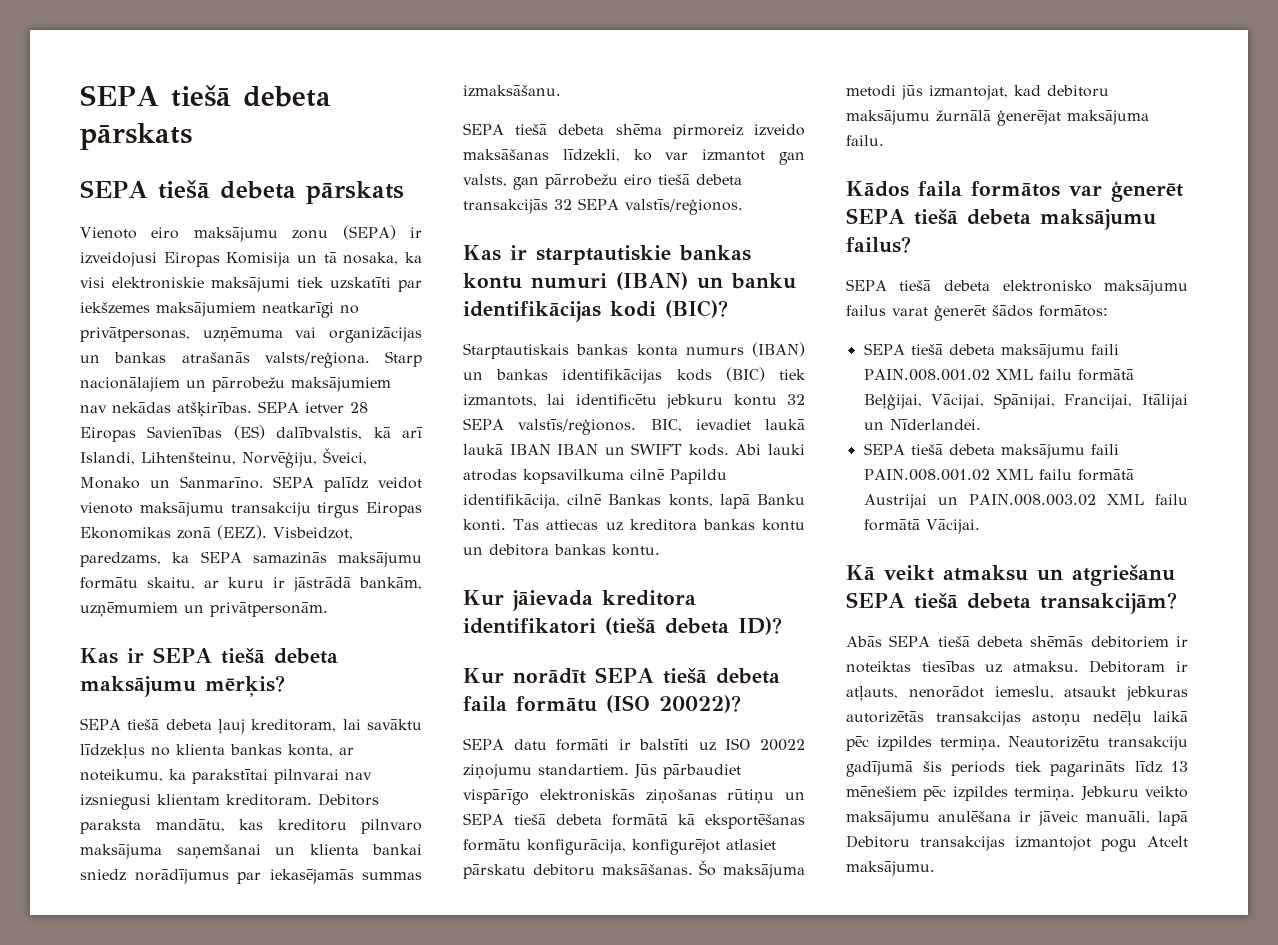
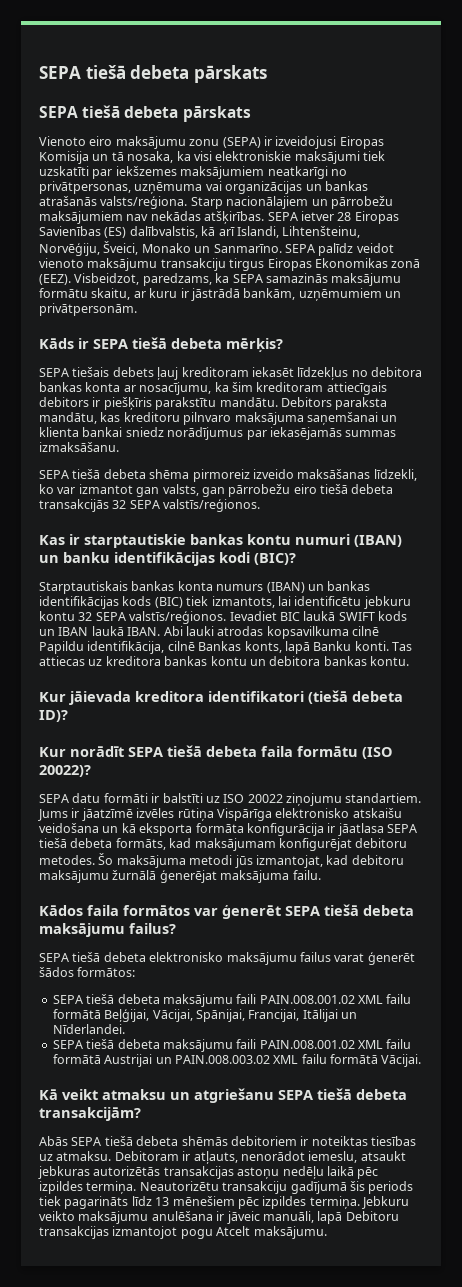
[80,648,118,664] Kas -> [39,338,74,349] Kāds
[80,676,196,697] maksājumu -> (222, 343) none
[127,719,422,734] [80,744,354,759] [80,769,372,784] [80,794,312,810] tiešā debeta ļauj kreditoram, lai savāktu līdzekļus no klienta bankas konta, ar noteikumu, ka parakstītai pilnvarai nav izsniegusi klientam kreditoram. -> [72,367,422,380] [39,382,387,395] [39,397,278,410] tiešais debets ļauj kreditoram iekasēt līdzekļus no debitora bankas konta ar nosacījumu, ka šim kreditoram attiecīgais debitors ir piešķīris parakstītu mandātu.
[650,419,805,432] [463,443,729,456] BIC, ievadiet laukā laukā IBAN IBAN un SWIFT kods. -> [229,611,407,621] [39,626,161,636] Ievadiet BIC laukā SWIFT kods un IBAN laukā IBAN.
[634,764,741,779] [463,789,805,805] [463,813,805,829] [463,839,776,855] [463,864,693,879] Jūs pārbaudiet vispārīgo elektroniskās ziņošanas rūtiņu un SEPA tiešā debeta formātā kā eksportēšanas formātu konfigurācija, konfigurējot atlasiet pārskatu debitoru maksāšanas. -> [38,808,402,821] [39,823,417,836] [39,838,408,851] [39,855,95,865] Jums ir jāatzīmē izvēles rūtiņa Vispārīga elektronisko atskaišu veidošana un kā eksporta formāta konfigurācija ir jāatlasa SEPA tiešā debeta formāts, kad maksājumam konfigurējat debitoru metodes.

